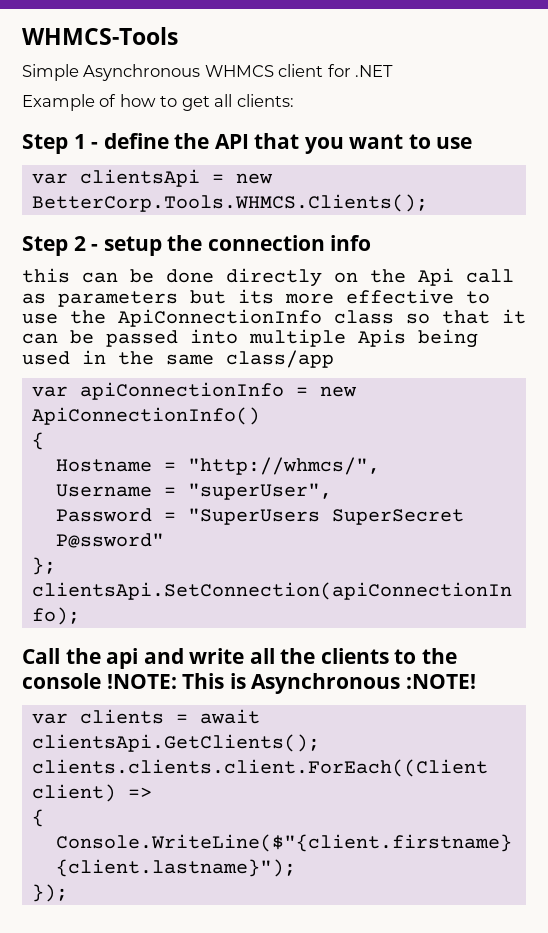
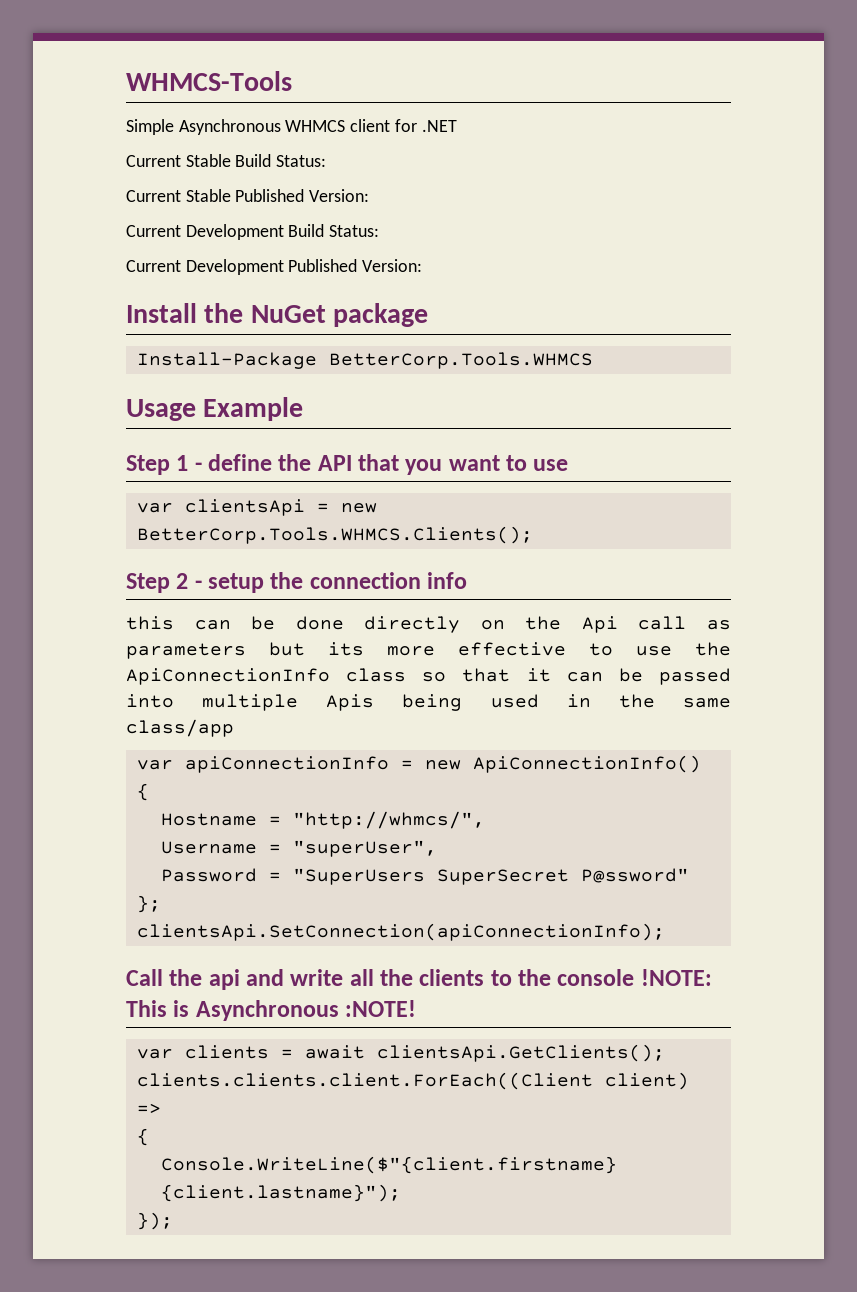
[22,94,294,111] Example of how to get all clients: -> [126,154,327,167] [126,189,370,202] [126,224,380,240] [126,259,423,275] [126,303,429,327] [136,352,593,369] [126,397,304,421] Current Stable Build Status: // Current Stable Published Version: // Current Development Build Status: // Current Development Published Version: // Install the NuGet package // Install-Package BetterCorp.Tools.WHMCS // Usage Example

